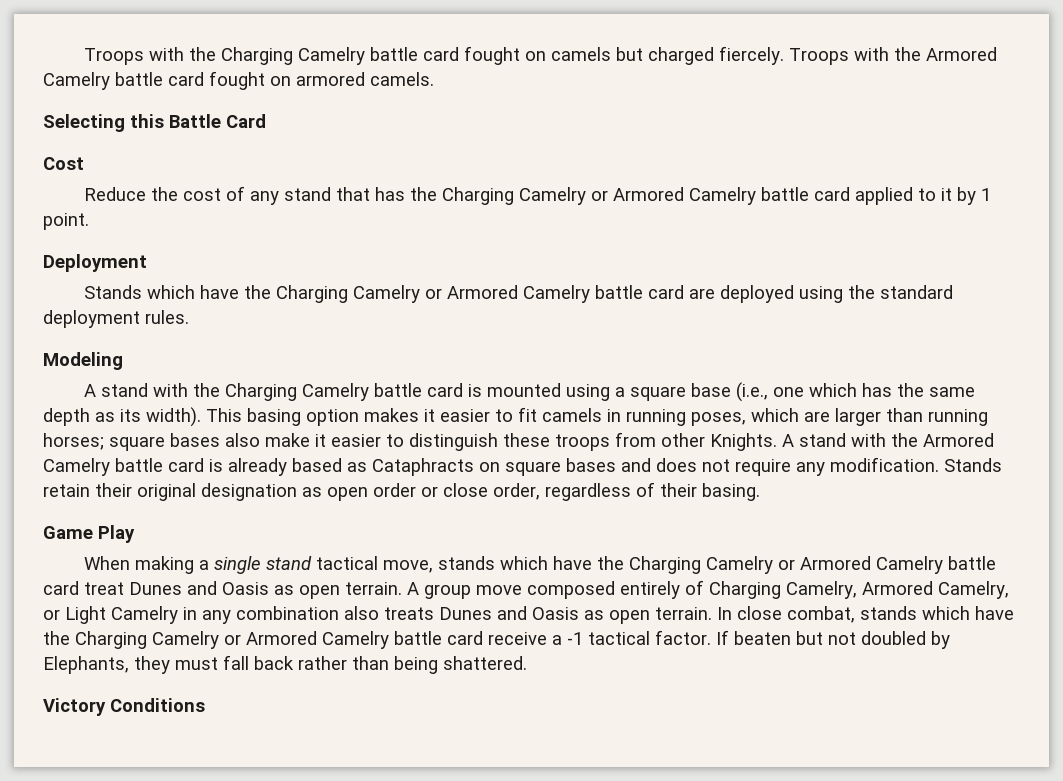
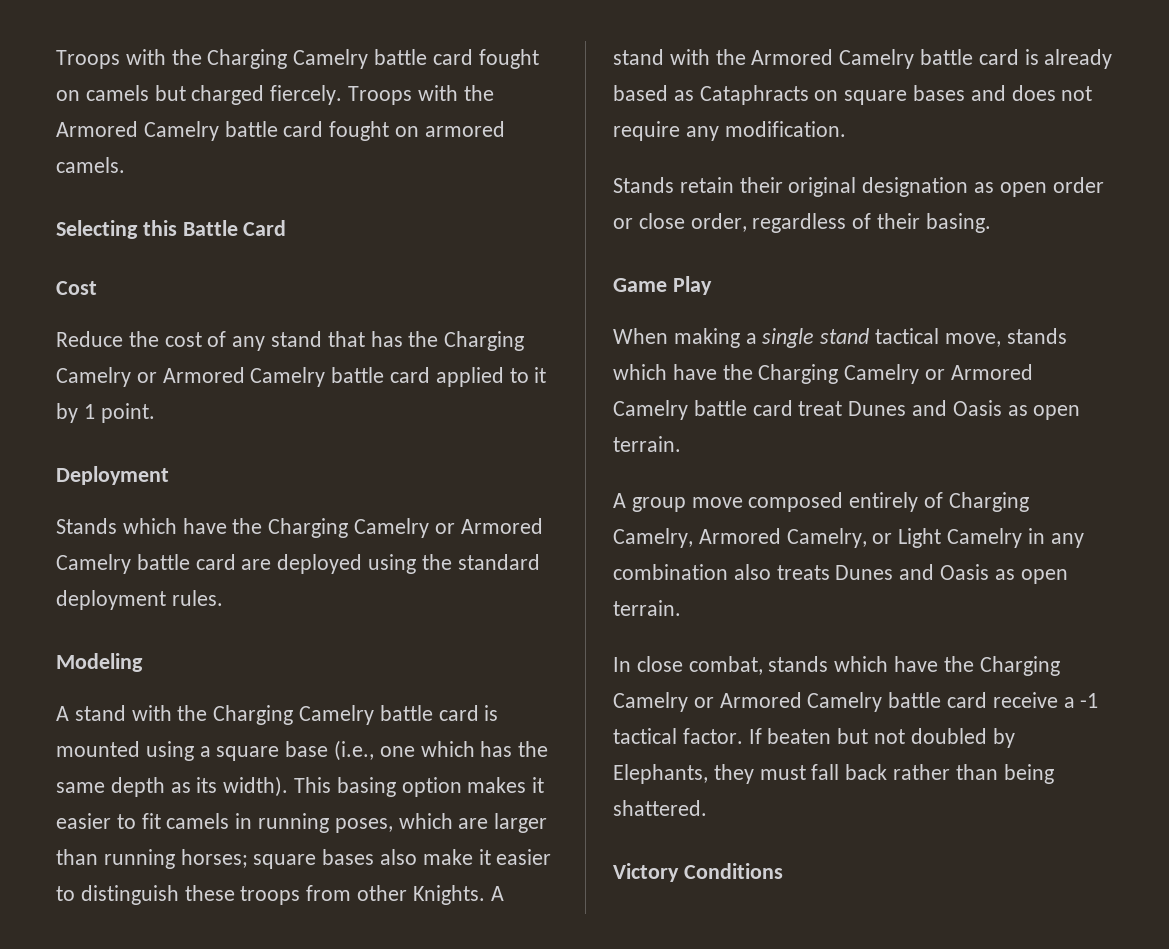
(939, 464) none -> (846, 129) //
(402, 588) none -> (681, 444) //
(712, 613) none -> (681, 608) //

